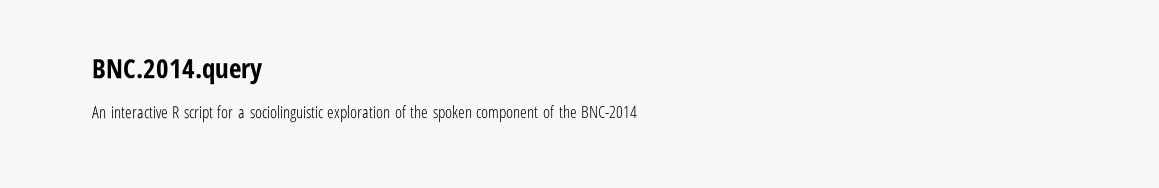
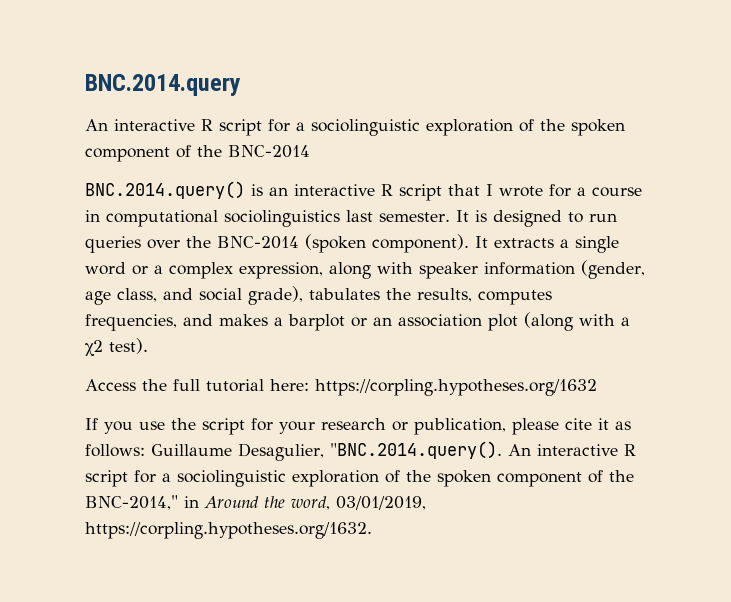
(639, 111) none -> [85,181,642,201] [85,210,617,227] [85,234,619,253] [85,260,645,279] [85,286,552,305] [85,312,630,331] [85,338,148,356] [85,379,597,396] [85,418,631,435] [85,441,636,461] [85,470,634,487] [85,495,426,510] [85,522,372,539] // BNC.2014.query() is an interactive R script that I wrote for a course in computational sociolinguistics last semester. It is designed to run queries over the BNC-2014 (spoken component). It extracts a single word or a complex expression, along with speaker information (gender, age class, and social grade), tabulates the results, computes frequencies, and makes a barplot or an association plot (along with a χ2 test). // Access the full tutorial here: https://corpling.hypotheses.org/1632 // If you use the script for your research or publication, please cite it as follows: Guillaume Desagulier, "BNC.2014.query(). An interactive R script for a sociolinguistic exploration of the spoken component of the BNC-2014," in Around the word, 03/01/2019, https://corpling.hypotheses.org/1632.

